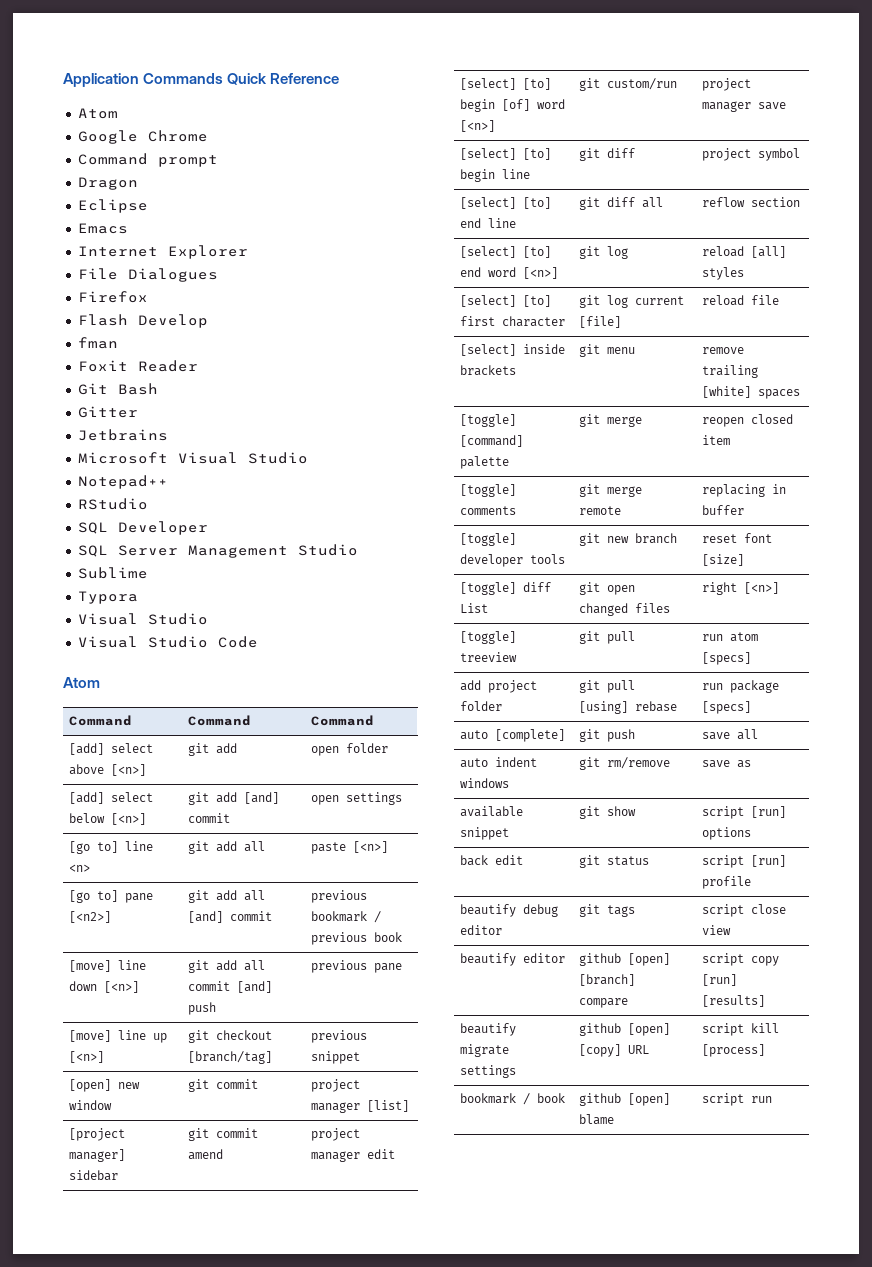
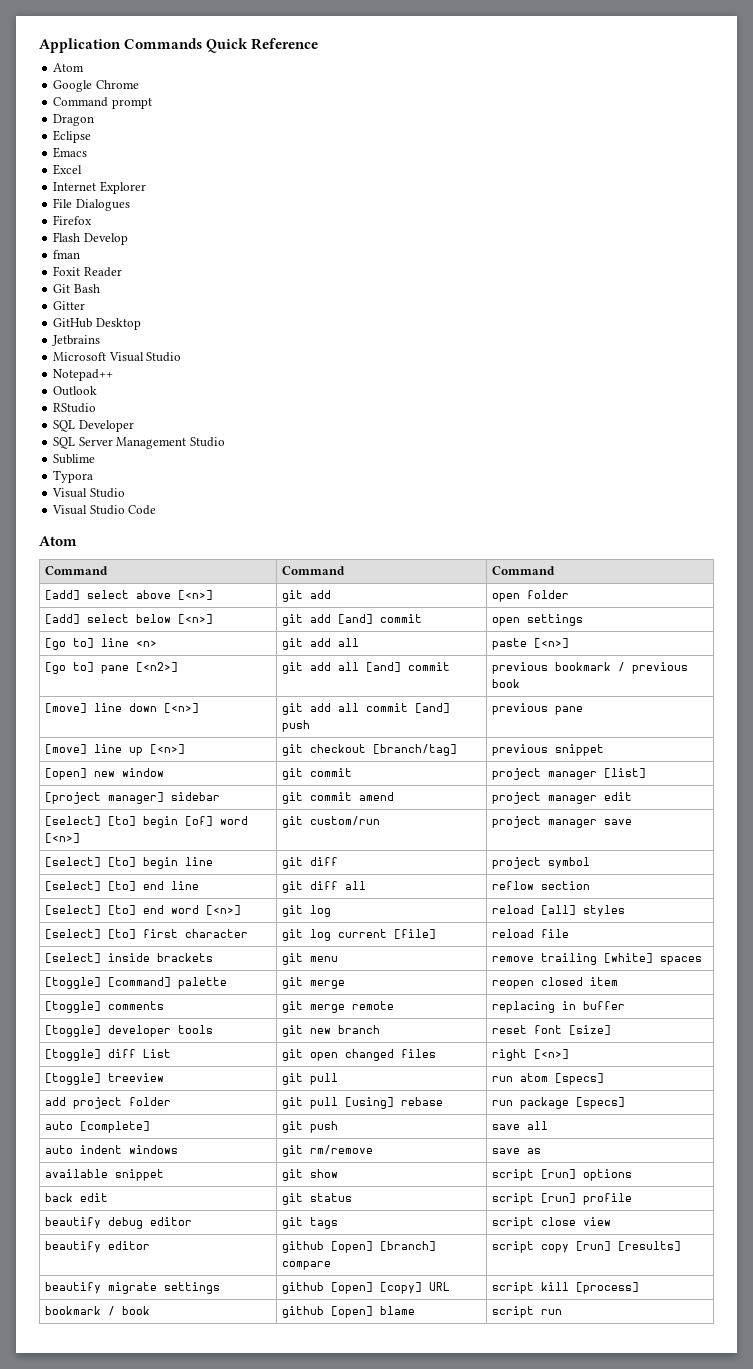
(128, 228) none -> [53,164,83,175] // Excel
(138, 412) none -> [53,318,141,330] // GitHub Desktop
(168, 482) none -> [53,386,98,396] // Outlook

